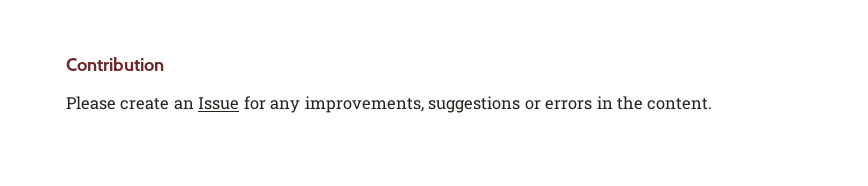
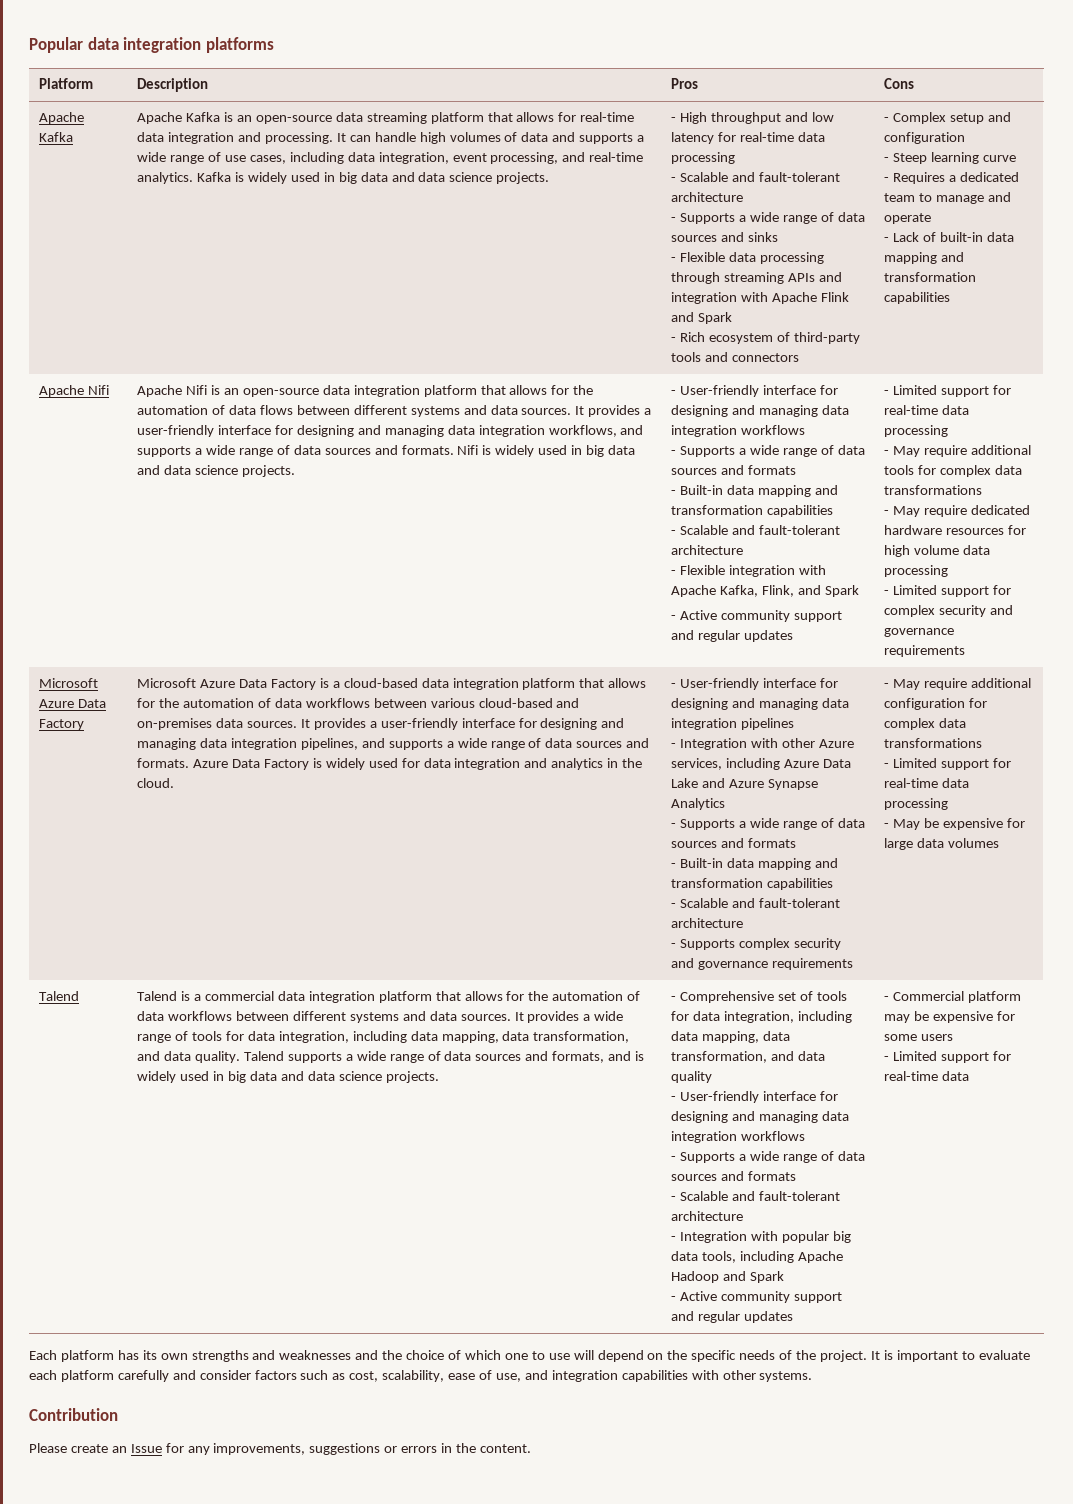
(66, 64) none -> [29,37,274,53] [39,78,94,89] [137,78,209,92] [671,78,699,89] [884,78,915,89] [39,112,85,124] [39,132,74,142] [137,112,635,124] [137,132,645,144] [137,152,644,164] [137,172,550,184] [671,112,834,124] [671,132,825,144] [671,152,736,164] [671,172,840,182] [671,192,744,202] [671,212,865,224] [671,232,779,242] [671,252,824,264] [671,272,842,284] [671,292,849,304] [671,312,733,324] [671,332,860,344] [671,352,800,362] [884,112,1011,124] [884,132,966,144] [884,152,1016,164] [884,172,1019,184] [884,192,1011,204] [884,213,932,224] [884,232,1014,242] [884,252,965,264] [884,272,977,282] [884,292,951,304] [39,385,110,397] [137,385,594,397] [137,405,652,417] [137,425,644,437] [137,445,635,457] [137,465,295,477] [671,385,838,397] [671,405,849,417] [671,425,806,437] [671,445,865,457] [671,465,797,475] [671,485,838,497] [671,505,834,517] [671,525,840,535] [671,545,744,555] [671,565,826,577] [671,585,859,597] [671,610,842,622] [671,630,794,642] [884,385,1011,397] [884,405,970,415] [884,425,949,437] [884,445,1031,457] [884,465,1022,477] [884,485,983,495] [884,505,1030,517] [884,525,1027,535] [884,545,991,557] [884,565,949,577] [884,585,1011,597] [884,605,1014,617] [884,628,955,637] [884,645,966,657] [39,678,99,688] [39,699,107,708] [39,719,85,730] [137,678,647,690] [137,698,580,708] [137,718,625,730] [137,738,650,750] [137,758,643,770] [137,778,175,788] [671,678,838,690] [671,698,849,710] [671,718,795,730] [671,738,854,750] [671,758,851,770] [671,778,818,790] [671,798,726,810] [671,818,865,830] [671,838,797,848] [671,858,838,870] [671,878,834,890] [671,898,840,908] [671,918,744,928] [671,938,841,950] [671,958,854,970] [884,678,1031,690] [884,698,988,710] [884,718,967,730] [884,738,983,748] [884,758,1011,770] [884,778,970,788] [884,798,949,810] [884,818,1025,830] [884,838,1000,850] [39,991,80,1001] [137,991,641,1003] [137,1011,624,1023] [137,1031,630,1043] [137,1051,644,1063] [137,1071,439,1083] [671,991,847,1003] [671,1011,852,1023] [671,1031,791,1043] [671,1051,826,1063] [671,1071,713,1083] [671,1091,838,1103] [671,1111,849,1123] [671,1131,806,1143] [671,1151,865,1163] [671,1171,797,1181] [671,1191,840,1201] [671,1211,744,1221] [671,1231,851,1243] [671,1251,843,1263] [671,1271,785,1283] [671,1291,842,1303] [671,1311,794,1323] [884,991,1022,1003] [884,1011,1015,1023] [884,1034,954,1041] [884,1051,1011,1063] [884,1071,970,1081] [29,1350,1030,1362] [29,1370,813,1382] Popular data integration platforms // Platform | Description | Pros | Cons // Apache Kafka | Apache Kafka is an open-source data streaming platform that allows for real-time data integration and processing. It can handle high volumes of data and supports a wide range of use cases, including data integration, event processing, and real-time analytics. Kafka is widely used in big data and data science projects. | - High throughput and low latency for real-time data processing // - Scalable and fault-tolerant architecture // - Supports a wide range of data sources and sinks // - Flexible data processing through streaming APIs and integration with Apache Flink and Spark // - Rich ecosystem of third-party tools and connectors | - Complex setup and configuration // - Steep learning curve // - Requires a dedicated team to manage and operate // - Lack of built-in data mapping and transformation capabilities // Apache Nifi | Apache Nifi is an open-source data integration platform that allows for the automation of data flows between different systems and data sources. It provides a user-friendly interface for designing and managing data integration workflows, and supports a wide range of data sources and formats. Nifi is widely used in big data and data science projects. | - User-friendly interface for designing and managing data integration workflows // - Supports a wide range of data sources and formats // - Built-in data mapping and transformation capabilities // - Scalable and fault-tolerant architecture // - Flexible integration with Apache Kafka, Flink, and Spark // - Active community support and regular updates | - Limited support for real-time data processing // - May require additional tools for complex data transformations // - May require dedicated hardware resources for high volume data processing // - Limited support for complex security and governance requirements // Microsoft Azure Data Factory | Microsoft Azure Data Factory is a cloud-based data integration platform that allows for the automation of data workflows between various cloud-based and on-premises data sources. It provides a user-friendly interface for designing and managing data integration pipelines, and supports a wide range of data sources and formats. Azure Data Factory is widely used for data integration and analytics in the cloud. | - User-friendly interface for designing and managing data integration pipelines // - Integration with other Azure services, including Azure Data Lake and Azure Synapse Analytics // - Supports a wide range of data sources and formats // - Built-in data mapping and transformation capabilities // - Scalable and fault-tolerant architecture // - Supports complex security and governance requirements | - May require additional configuration for complex data transformations // - Limited support for real-time data processing // - May be expensive for large data volumes // Talend | Talend is a commercial data integration platform that allows for the automation of data workflows between different systems and data sources. It provides a wide range of tools for data integration, including data mapping, data transformation, and data quality. Talend supports a wide range of data sources and formats, and is widely used in big data and data science projects. | - Comprehensive set of tools for data integration, including data mapping, data transformation, and data quality // - User-friendly interface for designing and managing data integration workflows // - Supports a wide range of data sources and formats // - Scalable and fault-tolerant architecture // - Integration with popular big data tools, including Apache Hadoop and Spark // - Active community support and regular updates | - Commercial platform may be expensive for some users // - Limited support for real-time data // Each platform has its own strengths and weaknesses and the choice of which one to use will depend on the specific needs of the project. It is important to evaluate each platform carefully and consider factors such as cost, scalability, ease of use, and integration capabilities with other systems. //

